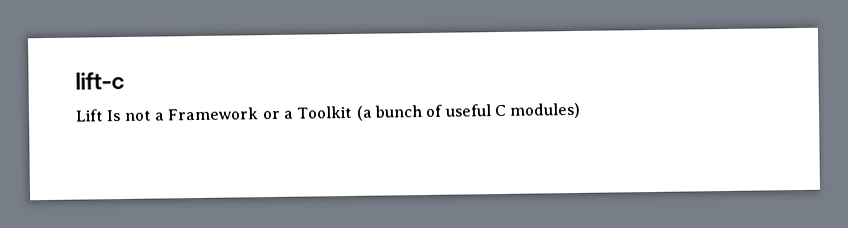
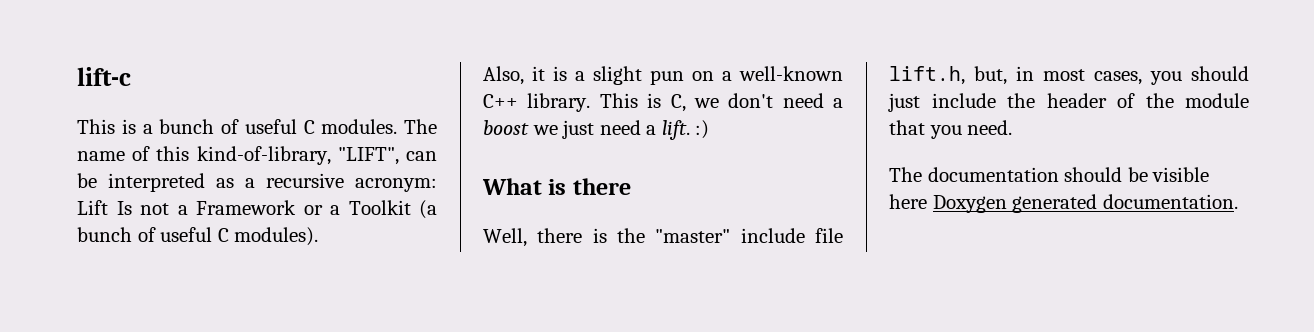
(125, 80) none -> [77,119,437,134] [77,146,437,165] [77,173,437,192] This is a bunch of useful C modules. The name of this kind-of-library, "LIFT", can be interpreted as a recursive acronym:
[509,102,582,119] modules) -> [234,227,319,246] [483,66,843,85] [483,93,843,112] [483,120,710,140] [482,178,631,195] [483,228,843,247] [889,66,1249,85] [888,93,1249,112] [889,120,1013,139] [889,167,1210,182] [889,194,1238,213] modules). // Also, it is a slight pun on a well-known C++ library. This is C, we don't need a boost we just need a lift. :) // What is there // Well, there is the "master" include file lift.h, but, in most cases, you should just include the header of the module that you need. // The documentation should be visible here Doxygen generated documentation.

